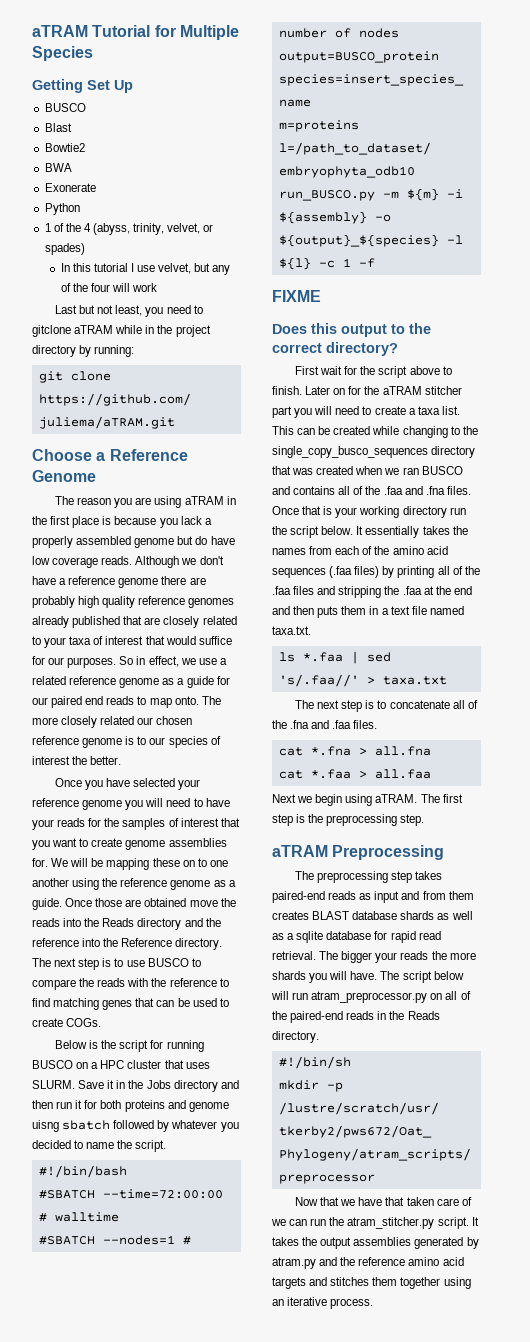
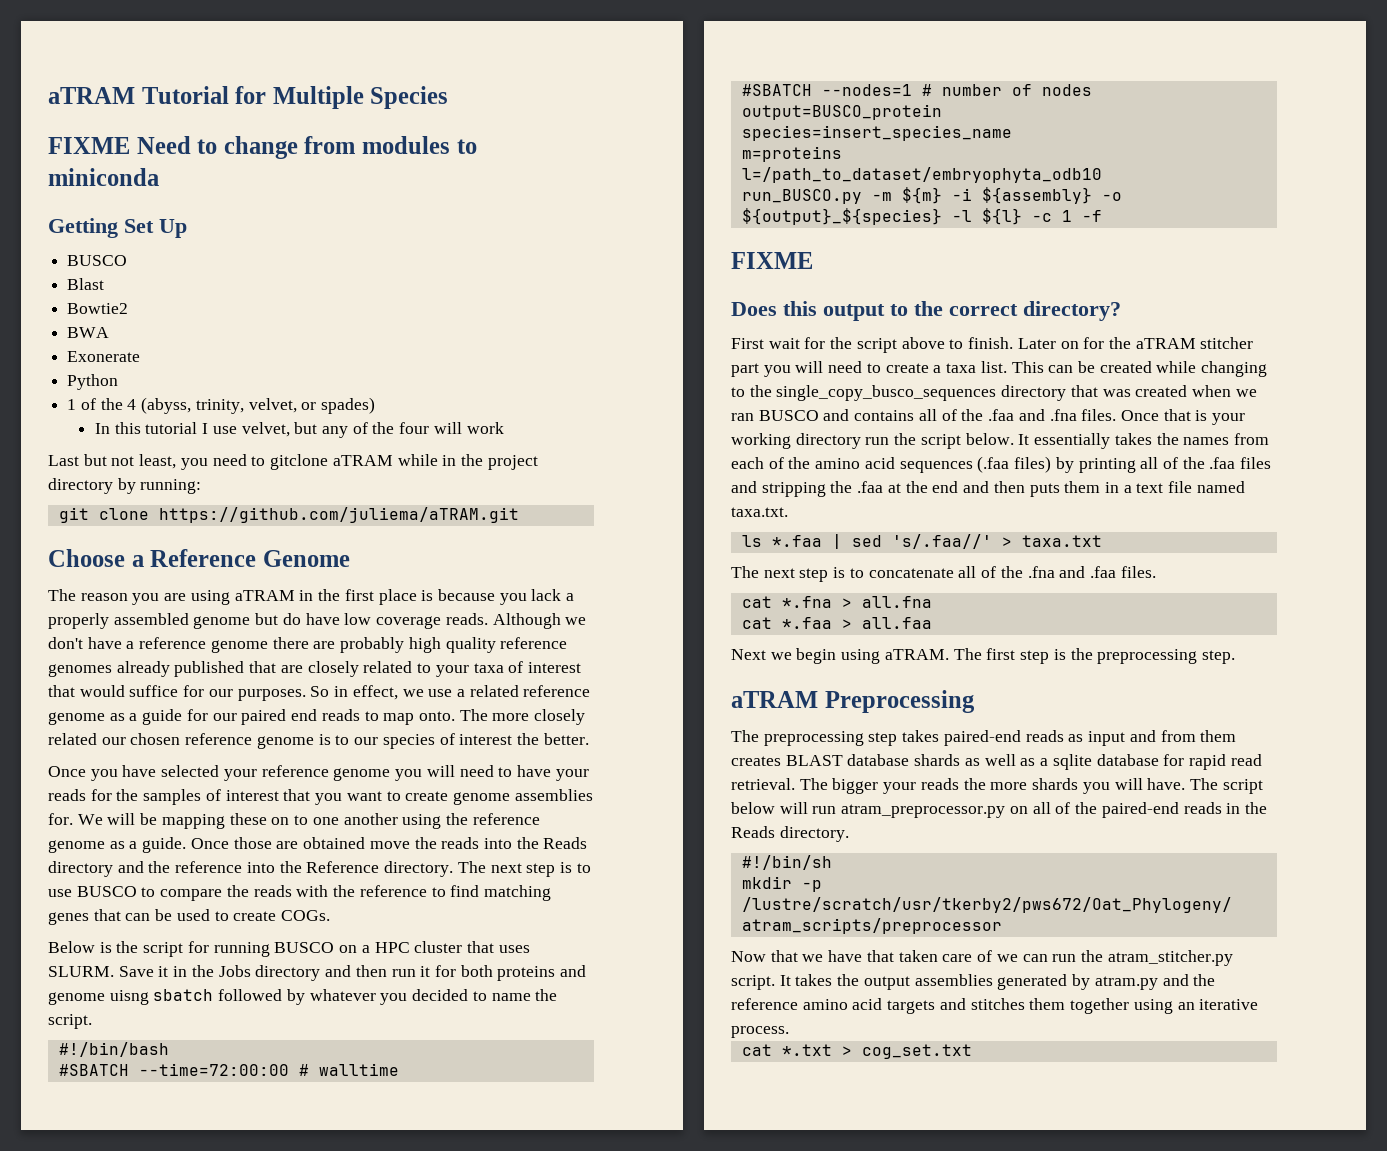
(93, 53) none -> [48,136,477,159] [48,168,159,186] // FIXME Need to change from modules to miniconda
(374, 1303) none -> [741,1044,972,1059] // cat *.txt > cog_set.txt

